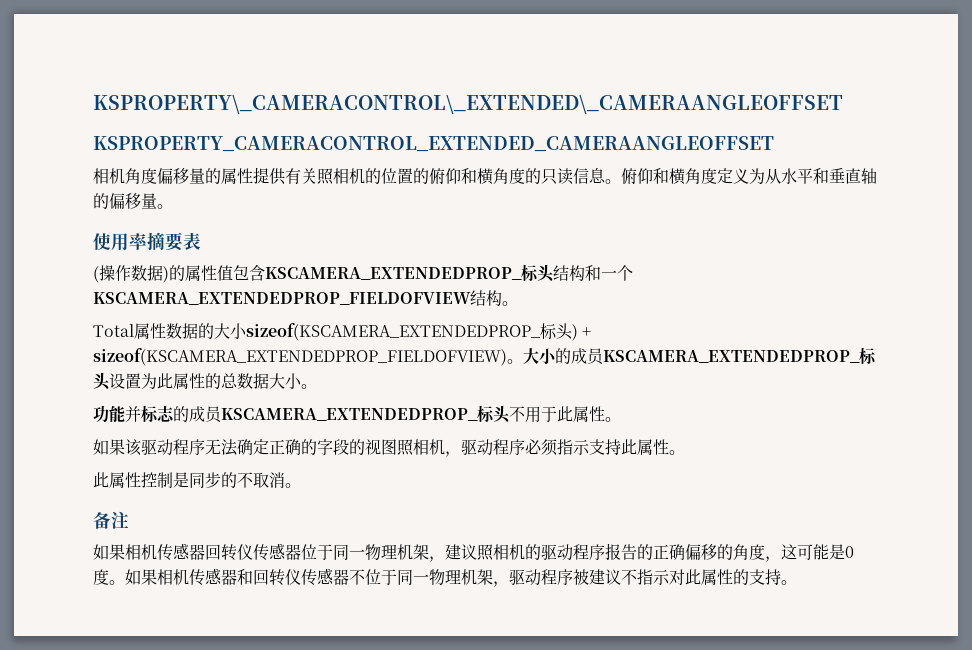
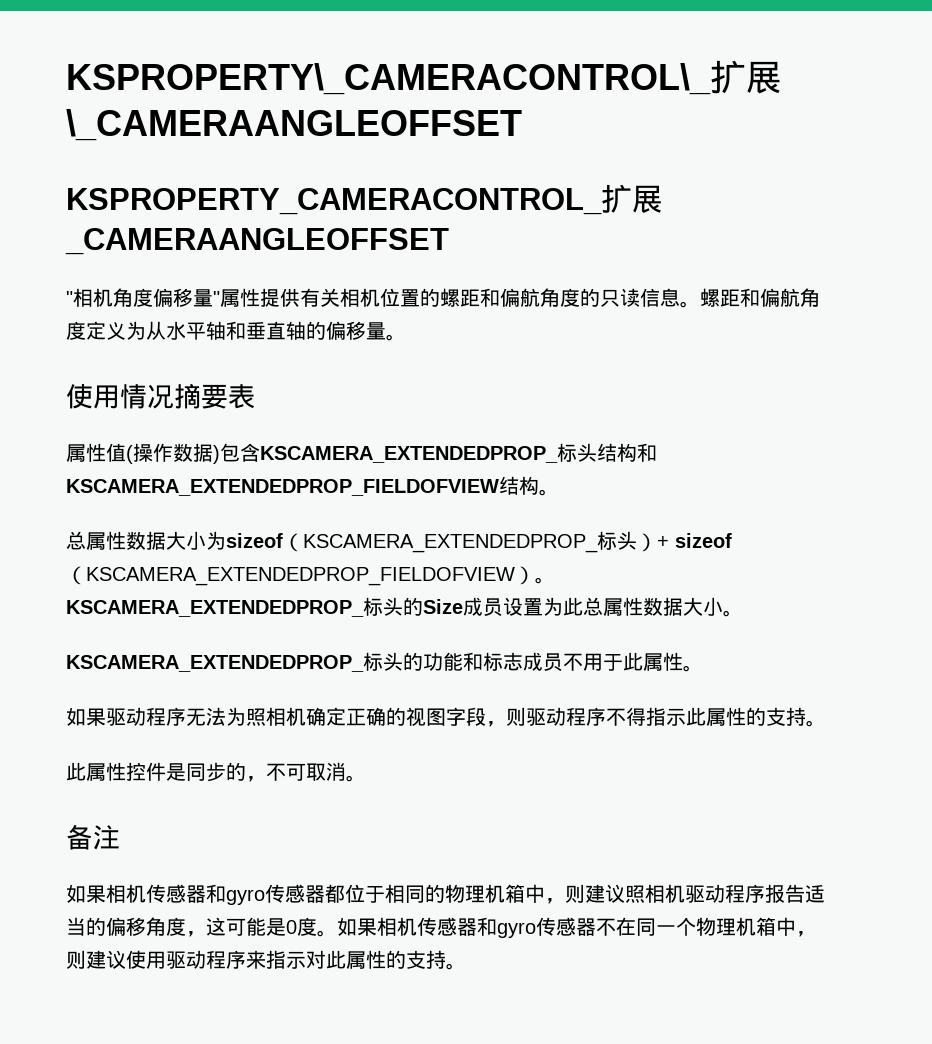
[93,95,843,114] [93,136,774,152] KSPROPERTY\_CAMERACONTROL\_EXTENDED\_CAMERAANGLEOFFSET // KSPROPERTY_CAMERACONTROL_EXTENDED_CAMERAANGLEOFFSET // -> [66,60,782,95] [66,109,522,141] [66,184,663,215] [65,228,449,255] [66,291,73,305] KSPROPERTY\_CAMERACONTROL\_扩展\_CAMERAANGLEOFFSET // KSPROPERTY_CAMERACONTROL_扩展_CAMERAANGLEOFFSET // "
[205,168,221,184] 的 -> [213,291,220,305] "
[317,168,493,185] 照相机的位置的俯仰和横 -> [340,288,540,307] 相机位置的螺距和偏航
[621,168,685,185] 俯仰和横 -> [700,288,800,307] 螺距和偏航
(813, 176) none -> [206,321,226,340] 轴
[129,233,147,250] 率 -> [120,384,174,409] 情况
(201, 241) none -> [66,443,126,462] 属性值
[169,265,233,281] 的属性值 -> (220, 454) none
[601,265,633,281] 一个 -> (657, 452) none
[93,323,592,341] [93,347,877,366] [93,372,317,390] [93,405,511,423] Total属性数据的大小sizeof(KSCAMERA_EXTENDEDPROP_标头) + sizeof(KSCAMERA_EXTENDEDPROP_FIELDOFVIEW)。大小的成员KSCAMERA_EXTENDEDPROP_标头设置为此属性的总数据大小。 // 功能并标志的成员KSCAMERA_EXTENDEDPROP_标头 -> [66,531,732,553] [66,566,555,586] [66,597,743,617] [66,652,563,672] 总属性数据大小为sizeof（KSCAMERA_EXTENDEDPROP_标头）+ sizeof（KSCAMERA_EXTENDEDPROP_FIELDOFVIEW）。KSCAMERA_EXTENDEDPROP_标头的Size成员设置为此总属性数据大小。 // KSCAMERA_EXTENDEDPROP_标头的功能和标志成员
[125,439,142,456] 该 -> (106, 717) none
(238, 447) none -> [226,707,306,726] 为照相机
[317,439,669,457] 字段的视图照相机，驱动程序必须指示支持此属性 -> [406,707,806,727] 视图字段，则驱动程序不得指示此属性的支持
[157,472,173,488] 制 -> [146,762,166,781] 件
[237,472,253,488] 不 -> [246,763,306,782] ，不可
[205,543,445,562] 回转仪传感器位于同一物理机架， -> [206,884,585,905] 和gyro传感器都位于相同的物理机箱中，则
[525,544,541,560] 的 -> (685, 893) none
[637,544,733,560] 的正确偏移的 -> [805,885,825,903] [66,917,146,936] 适当的偏移
[253,569,301,586] 回转仪 -> [497,922,536,938] gyro
[365,569,637,587] 位于同一物理机架，驱动程序被建议不 -> [616,917,816,937] [66,950,266,969] 在同一个物理机箱中，则建议使用驱动程序来

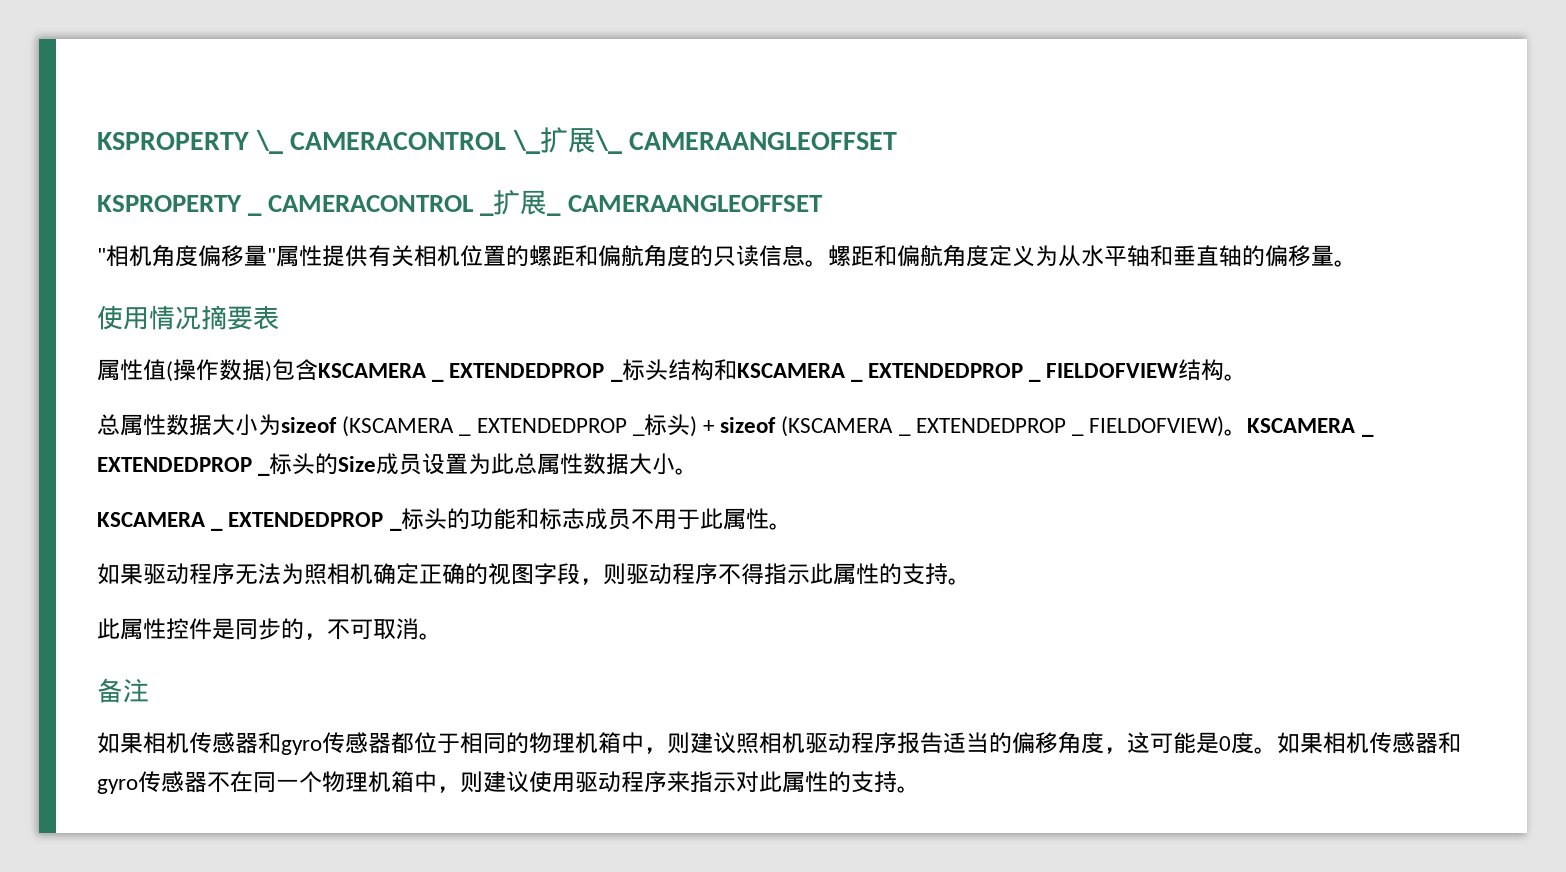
[66,60,782,95] [66,109,522,141] [66,184,663,215] [65,228,449,255] KSPROPERTY\_CAMERACONTROL\_扩展\_CAMERAANGLEOFFSET // KSPROPERTY_CAMERACONTROL_扩展_CAMERAANGLEOFFSET -> [97,127,898,154] [97,195,242,212] [248,212,263,216] [268,195,474,212] [480,190,562,216] [567,195,823,212] KSPROPERTY \_ CAMERACONTROL \_扩展\_ CAMERAANGLEOFFSET // KSPROPERTY _ CAMERACONTROL _扩展_ CAMERAANGLEOFFSET
[260,443,657,463] [66,479,499,496] KSCAMERA_EXTENDEDPROP_标头结构和KSCAMERA_EXTENDEDPROP_FIELDOFVIEW -> [318,363,426,378] [432,378,445,382] [449,363,605,378] [610,359,845,382] [850,378,863,382] [868,363,1024,378] [1029,378,1042,382] [1046,363,1179,378] KSCAMERA _ EXTENDEDPROP _标头结构和KSCAMERA _ EXTENDEDPROP _ FIELDOFVIEW
[283,531,732,553] [66,566,555,586] [66,600,364,617] （KSCAMERA_EXTENDEDPROP_标头）+ sizeof（KSCAMERA_EXTENDEDPROP_FIELDOFVIEW）。KSCAMERA_EXTENDEDPROP_ -> [342,416,472,437] [476,418,627,433] [632,414,911,437] [915,418,1066,433] [1072,416,1356,437] [1361,433,1374,437] [97,457,252,472] [258,472,271,476] (KSCAMERA _ EXTENDEDPROP _标头) + sizeof (KSCAMERA _ EXTENDEDPROP _ FIELDOFVIEW)。KSCAMERA _ EXTENDEDPROP _
[66,655,364,672] KSCAMERA_EXTENDEDPROP_ -> [97,512,205,527] [211,527,224,531] [228,512,384,527] [389,527,402,531] KSCAMERA _ EXTENDEDPROP _

